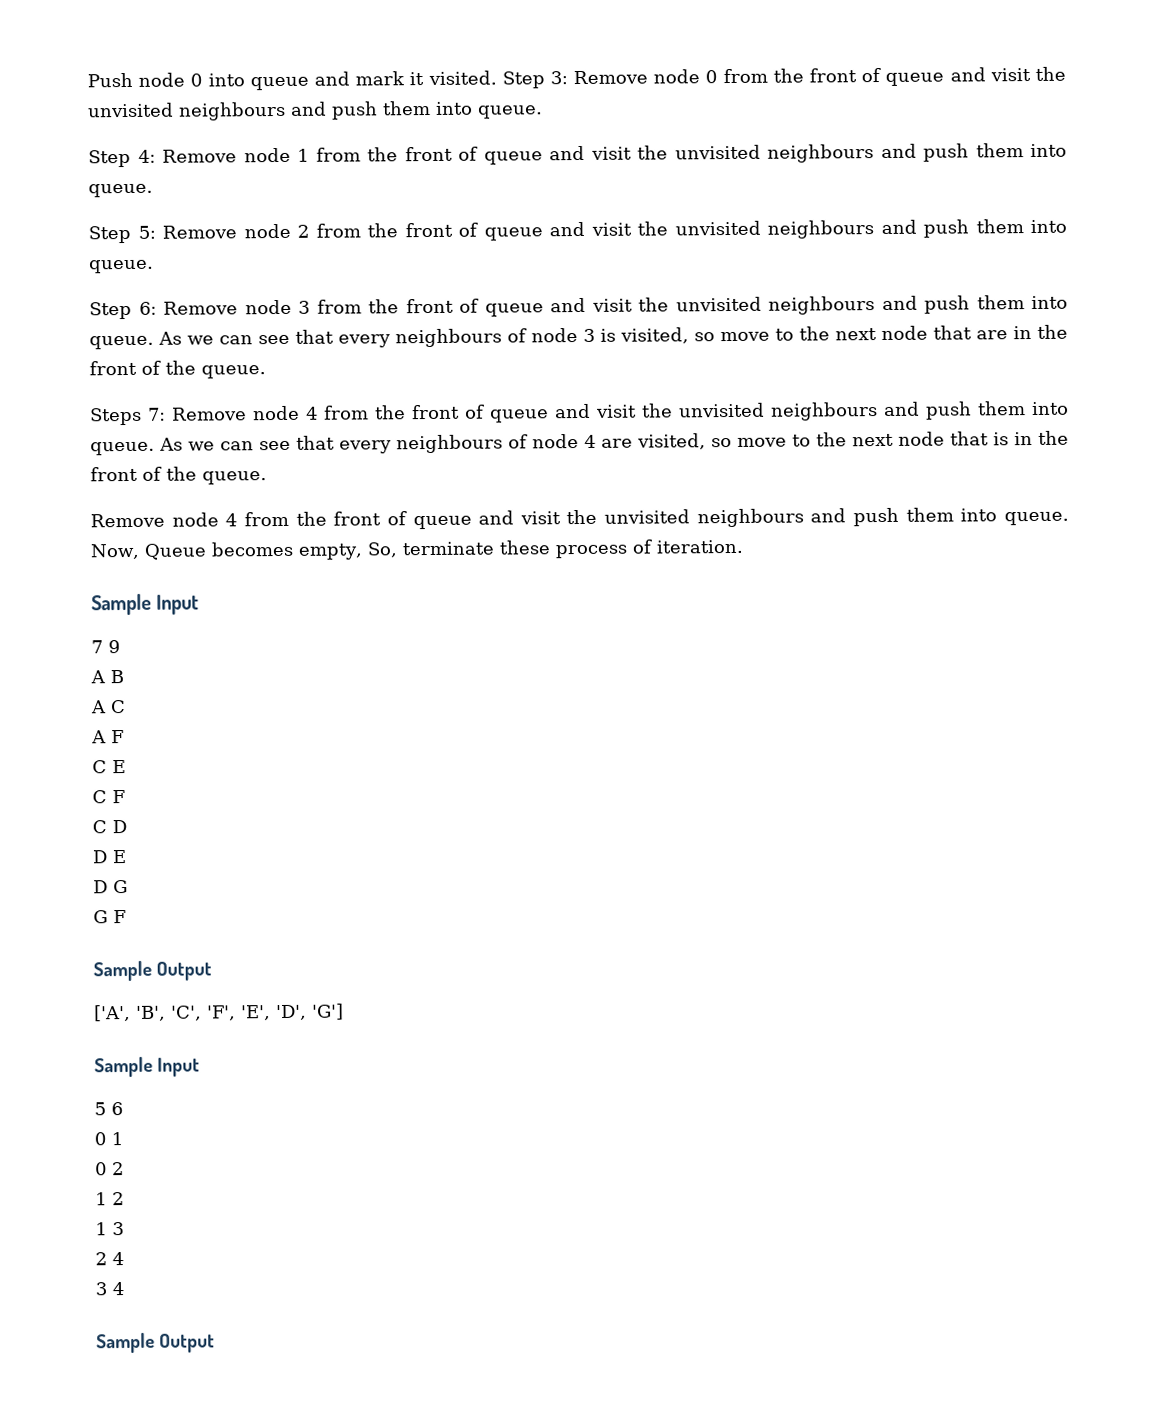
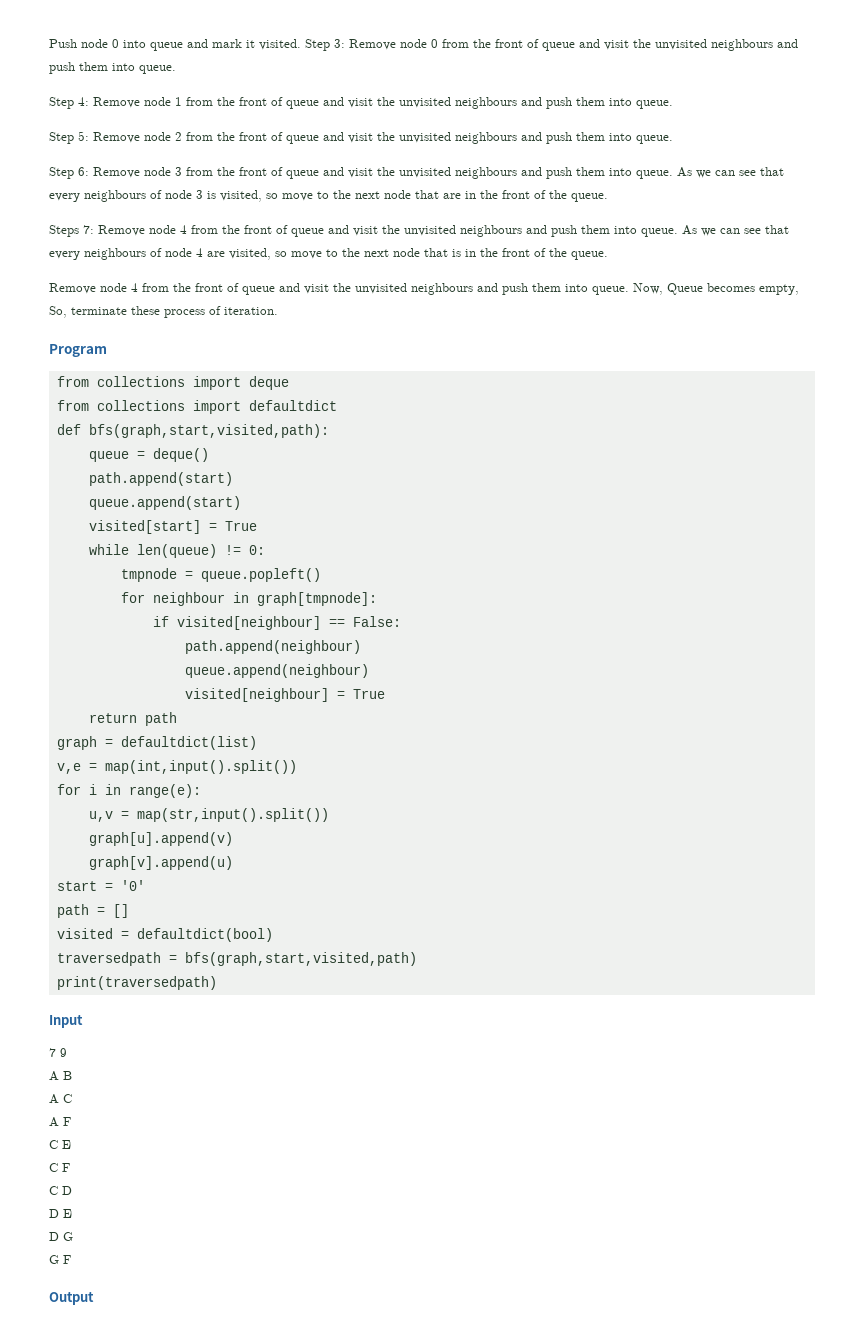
[91,593,152,616] Sample -> [49,344,107,357] [56,376,289,390] [56,400,337,414] [56,424,329,438] [88,448,209,462] [88,472,233,486] [88,496,241,510] [88,520,257,534] [88,544,265,558] [120,568,321,582] [120,592,377,606] [152,616,401,630] [184,640,361,654] [184,664,369,678] [184,688,385,702] [88,712,177,726] [56,736,257,750] [56,760,297,774] [56,784,201,798] [88,808,329,822] [88,832,233,846] [88,856,233,870] [56,880,145,891] [56,904,129,918] [56,928,273,942] [56,952,417,966] [56,976,217,990] Program // from collections import deque // from collections import defaultdict // def bfs(graph,start,visited,path): // queue = deque() // path.append(start) // queue.append(start) // visited[start] = True // while len(queue) != 0: // tmpnode = queue.popleft() // for neighbour in graph[tmpnode]: // if visited[neighbour] == False: // path.append(neighbour) // queue.append(neighbour) // visited[neighbour] = True // return path // graph = defaultdict(list) // v,e = map(int,input().split()) // for i in range(e): // u,v = map(str,input().split()) // graph[u].append(v) // graph[v].append(u) // start = '0' // path = [] // visited = defaultdict(bool) // traversedpath = bfs(graph,start,visited,path) // print(traversedpath) //
[93,960,213,982] [93,1003,344,1022] [94,1056,201,1078] [94,1102,123,1116] [94,1132,123,1146] [95,1162,124,1176] [95,1192,124,1206] [95,1222,124,1236] [95,1252,124,1266] [95,1282,124,1296] [96,1332,216,1354] Sample Output // ['A', 'B', 'C', 'F', 'E', 'D', 'G'] // Sample Input // 5 6 // 0 1 // 0 2 // 1 2 // 1 3 // 2 4 // 3 4 // Sample Output -> [49,1292,94,1305] Output

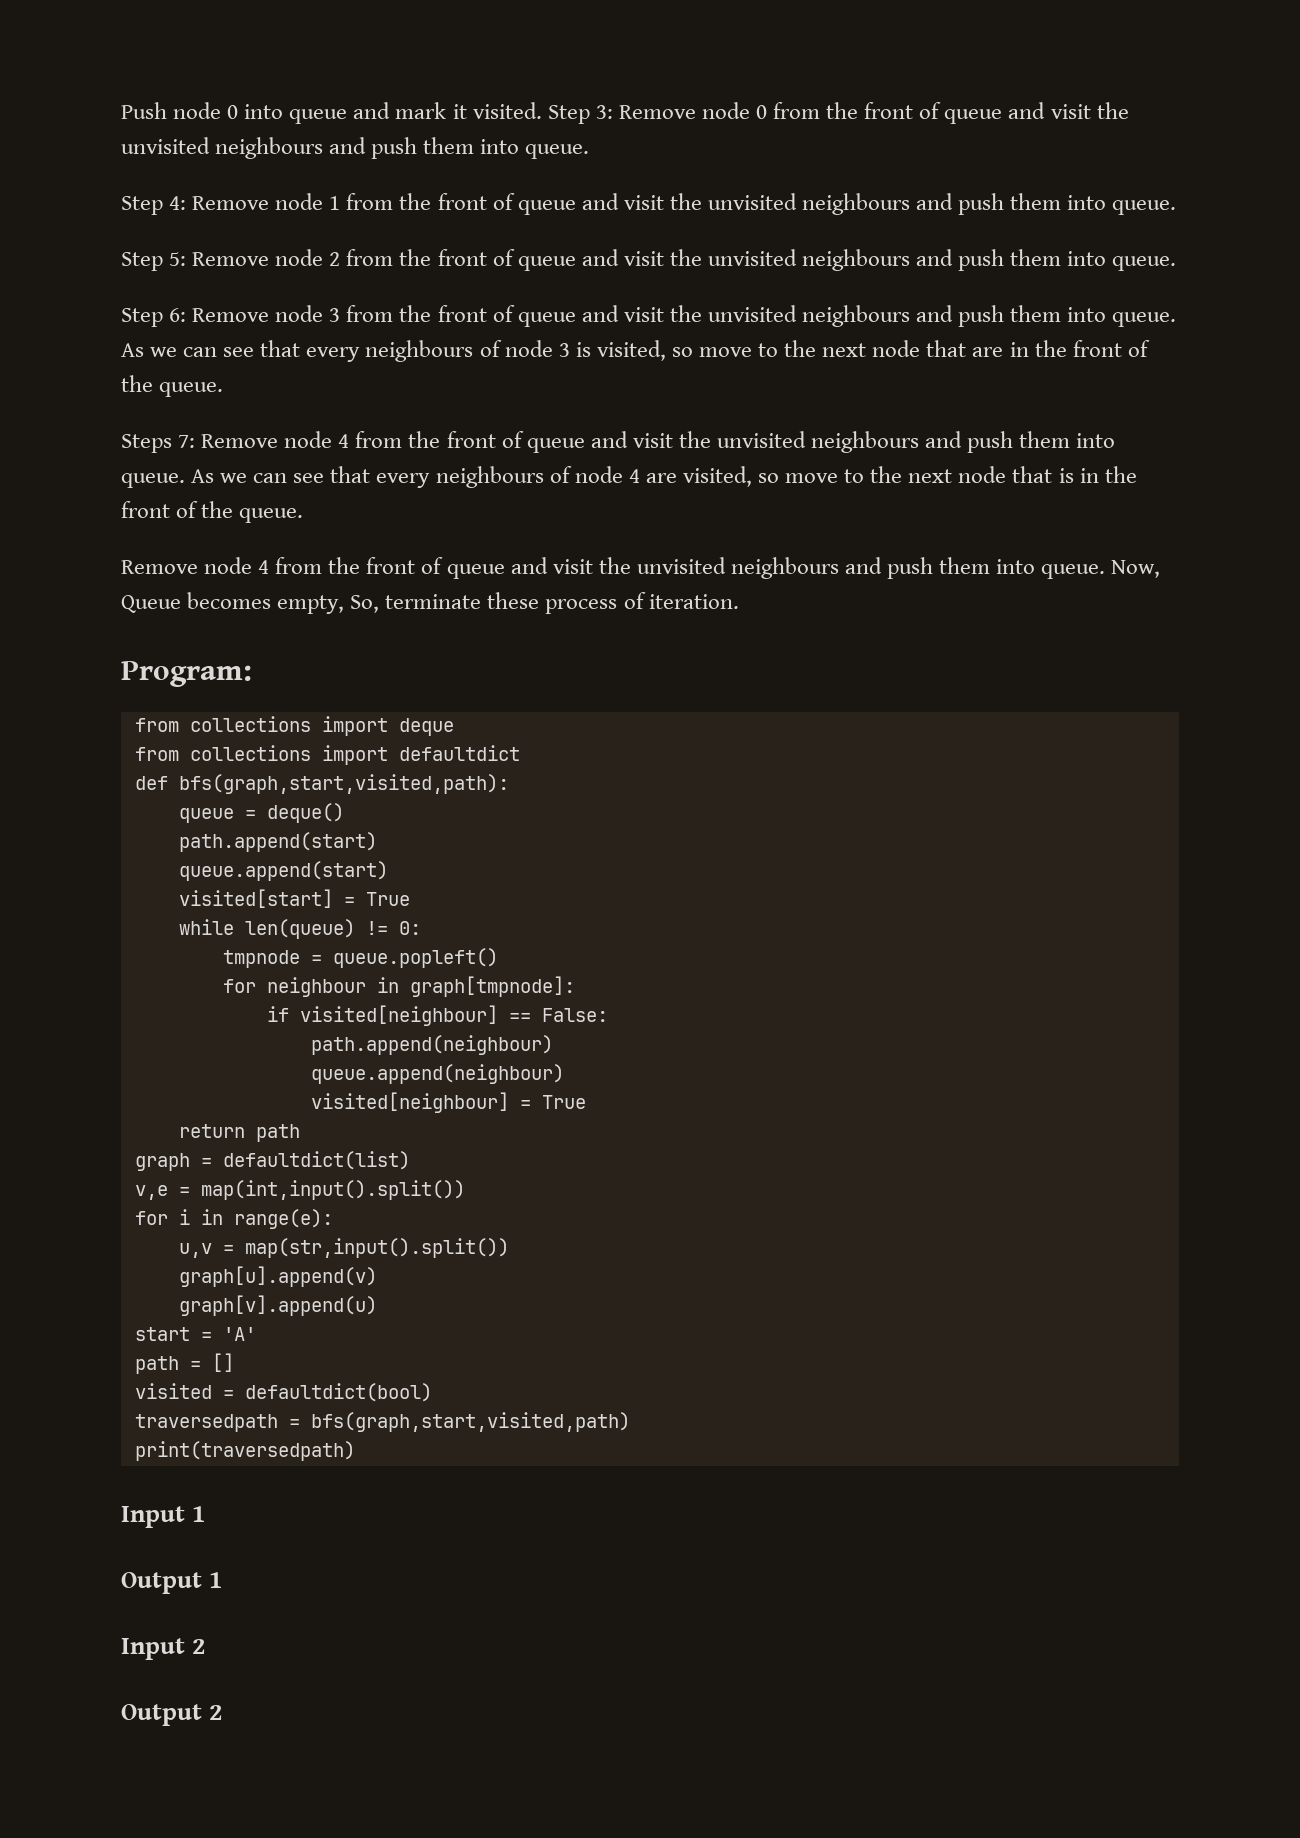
[49,344,107,357] Program -> [121,661,252,687] Program:
[120,880,145,891] '0' -> [222,1327,256,1341] 'A'
[49,1048,67,1057] [49,1071,72,1081] [49,1094,72,1104] [49,1117,71,1127] [49,1140,71,1149] [49,1163,70,1172] [49,1186,72,1195] [49,1209,72,1218] [49,1232,73,1241] [49,1255,71,1264] [49,1292,94,1305] // 7 9 // A B // A C // A F // C E // C F // C D // D E // D G // G F // Output -> [192,1506,206,1522] [121,1572,223,1594] [121,1638,206,1660] [121,1704,223,1726] 1 // Output 1 // Input 2 // Output 2

